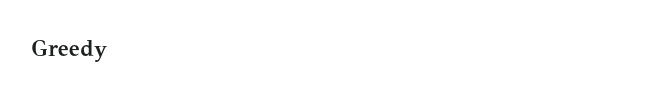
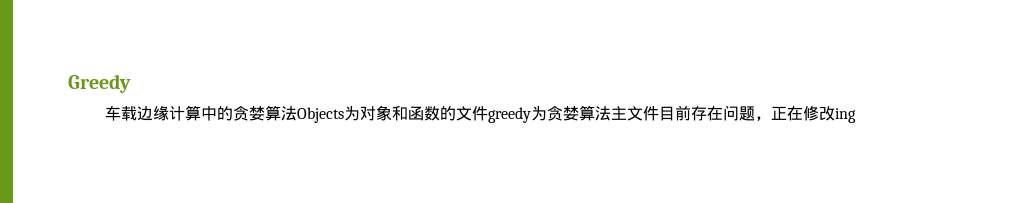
(107, 50) none -> [104,105,856,123] // 车载边缘计算中的贪婪算法Objects为对象和函数的文件greedy为贪婪算法主文件目前存在问题，正在修改ing

